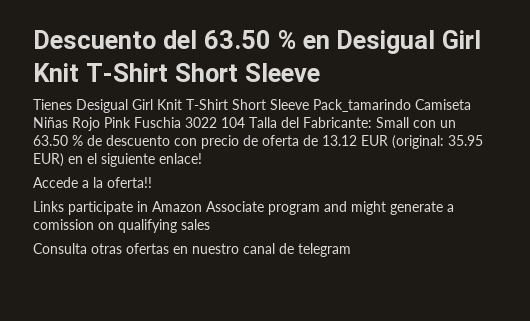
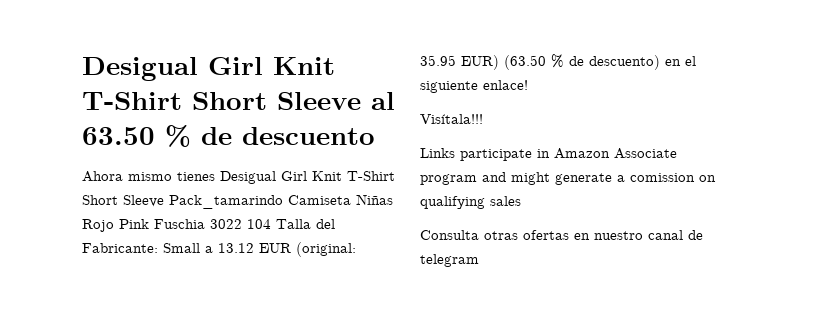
[33,30,482,54] [33,63,320,82] [33,99,72,110] Descuento del 63.50 % en Desigual Girl Knit T-Shirt Short Sleeve // Tienes -> [82,57,335,81] [82,92,395,110] [82,125,375,147] [82,171,215,182] Desigual Girl Knit T-Shirt Short Sleeve al 63.50 % de descuento // Ahora mismo tienes
[413,120,456,128] [33,135,318,149] con un 63.50 % de descuento con precio de oferta de -> [205,246,213,253] a
(64, 160) none -> [504,54,660,70] (63.50 % de descuento)
[33,177,152,188] Accede a la oferta!! -> [420,114,483,124] Visítala!!!

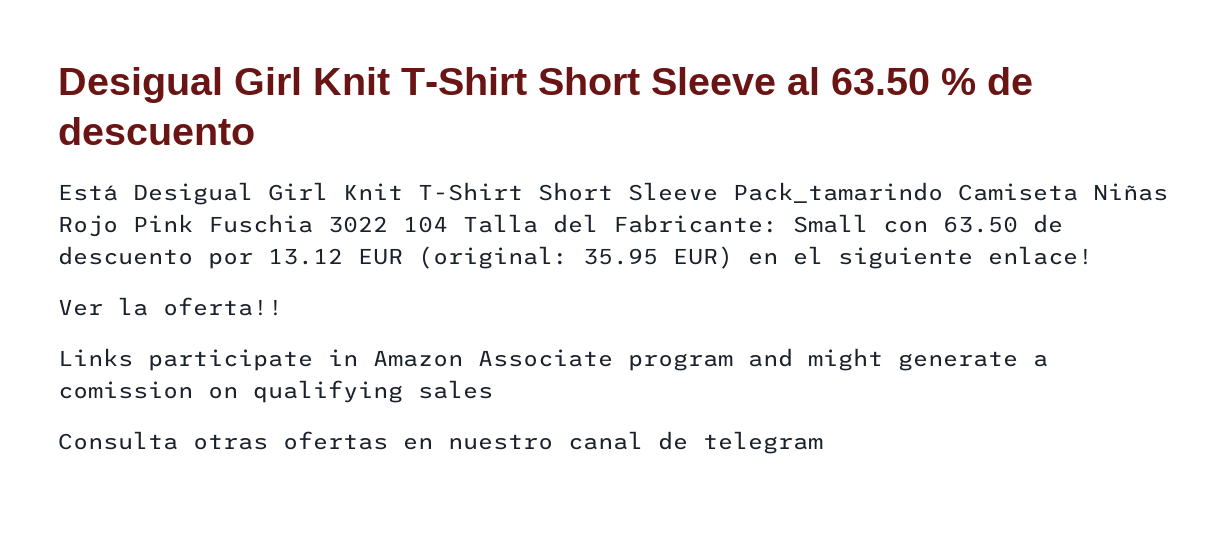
[82,171,215,182] Ahora mismo tienes -> [58,184,118,201] Está
[205,246,213,253] a -> [883,214,1063,233] [58,246,253,269] con 63.50 de descuento por
[504,54,660,70] (63.50 % de descuento) -> (733, 257) none
[420,114,483,124] Visítala!!! -> [58,297,283,316] Ver la oferta!!

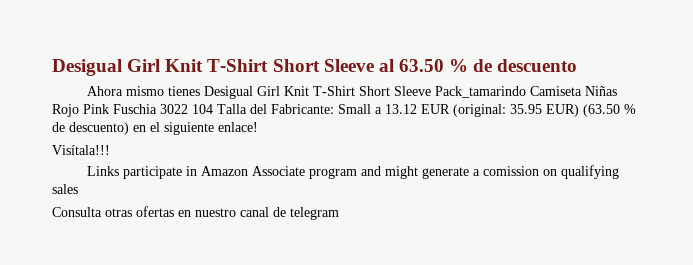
[58,184,118,201] Está -> [86,86,200,96] Ahora mismo tienes
[883,214,1063,233] [58,246,253,269] con 63.50 de descuento por -> [375,107,382,114] a
(733, 257) none -> [583,104,636,117] [52,122,129,135] (63.50 % de descuento)
[58,297,283,316] Ver la oferta!! -> [52,145,110,155] Visítala!!!

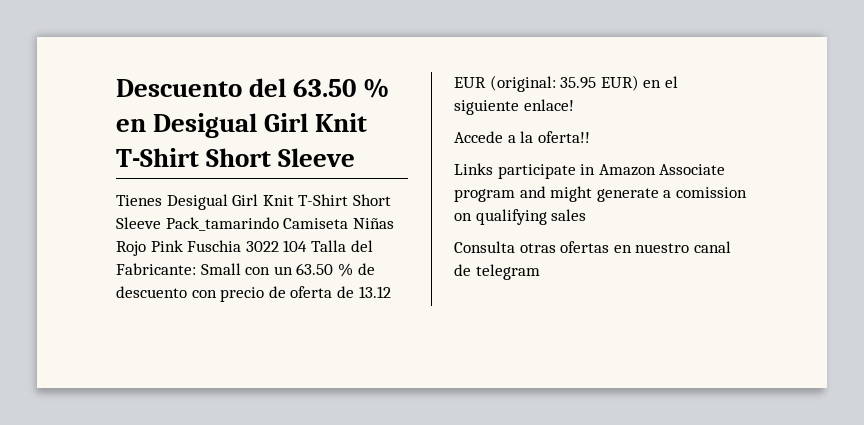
[52,59,578,76] [86,86,200,96] Desigual Girl Knit T-Shirt Short Sleeve al 63.50 % de descuento // Ahora mismo tienes -> [116,78,390,98] [116,113,368,138] [116,148,356,167] [116,195,162,206] Descuento del 63.50 % en Desigual Girl Knit T-Shirt Short Sleeve // Tienes
[375,107,382,114] a -> [245,263,375,277] [116,286,354,302] con un 63.50 % de descuento con precio de oferta de
[583,104,636,117] [52,122,129,135] (63.50 % de descuento) -> (639, 83) none
[52,145,110,155] Visítala!!! -> [454,131,590,143] Accede a la oferta!!

